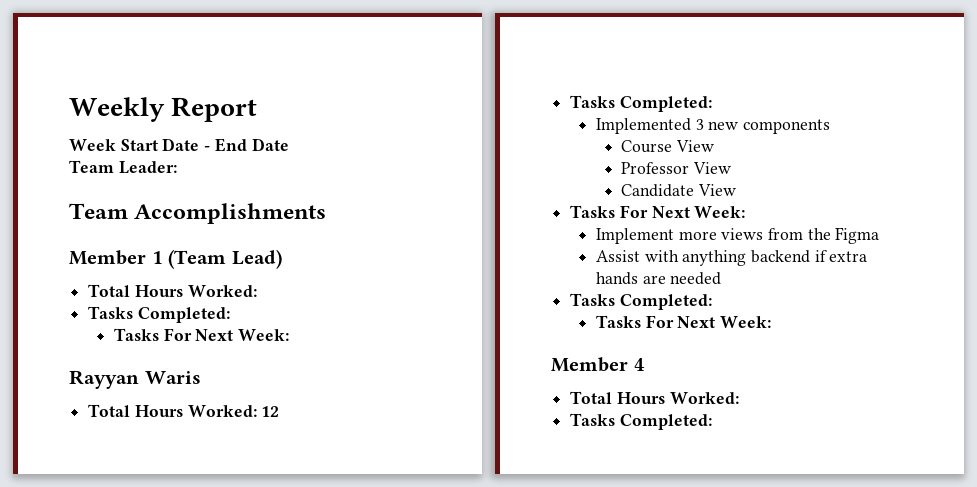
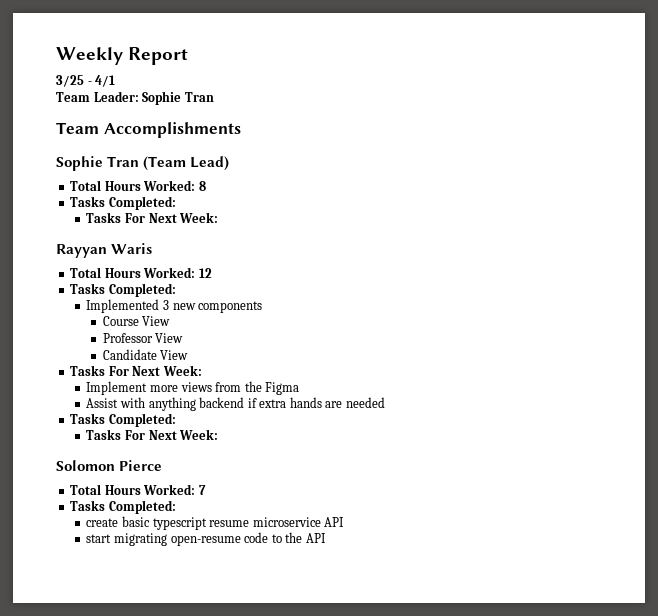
[69,138,289,152] Week Start Date - End Date -> [56,75,116,87] 3/25 - 4/1
(177, 167) none -> [142,91,214,105] Sophie Tran
[69,250,163,265] Member 1 -> [56,156,140,171] Sophie Tran
(257, 291) none -> [198,181,206,191] 8
[551,357,645,372] [570,391,739,404] [570,413,712,430] Member 4 // Total Hours Worked: // Tasks Completed: -> [56,460,163,471] [70,484,206,495] [70,500,176,514] [86,516,345,530] [86,532,326,546] Solomon Pierce // Total Hours Worked: 7 // Tasks Completed: // create basic typescript resume microservice API // start migrating open-resume code to the API

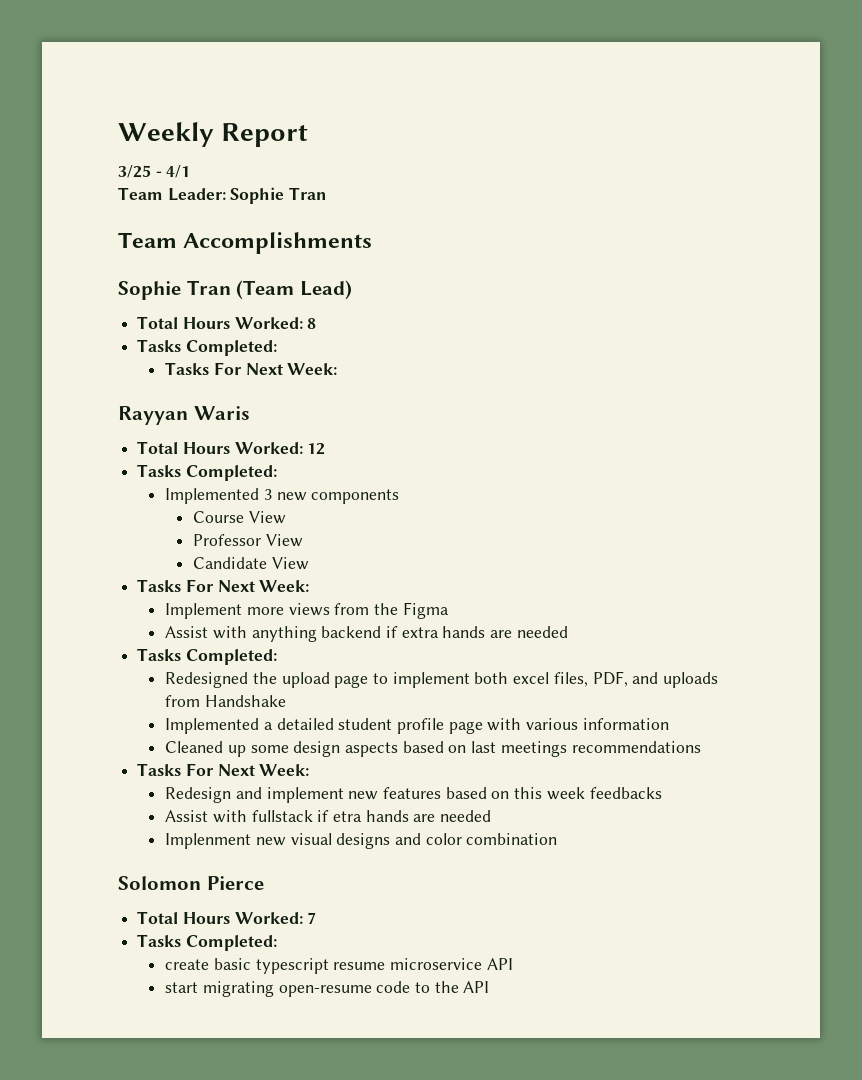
[86,429,219,440] Tasks For Next Week: -> [165,671,719,688] [165,695,286,707] [165,718,669,734] [165,741,701,757] [137,763,310,776] [165,787,662,803] [165,810,492,823] [165,833,558,849] Redesigned the upload page to implement both excel files, PDF, and uploads from Handshake // Implemented a detailed student profile page with various information // Cleaned up some design aspects based on last meetings recommendations // Tasks For Next Week: // Redesign and implement new features based on this week feedbacks // Assist with fullstack if etra hands are needed // Implenment new visual designs and color combination

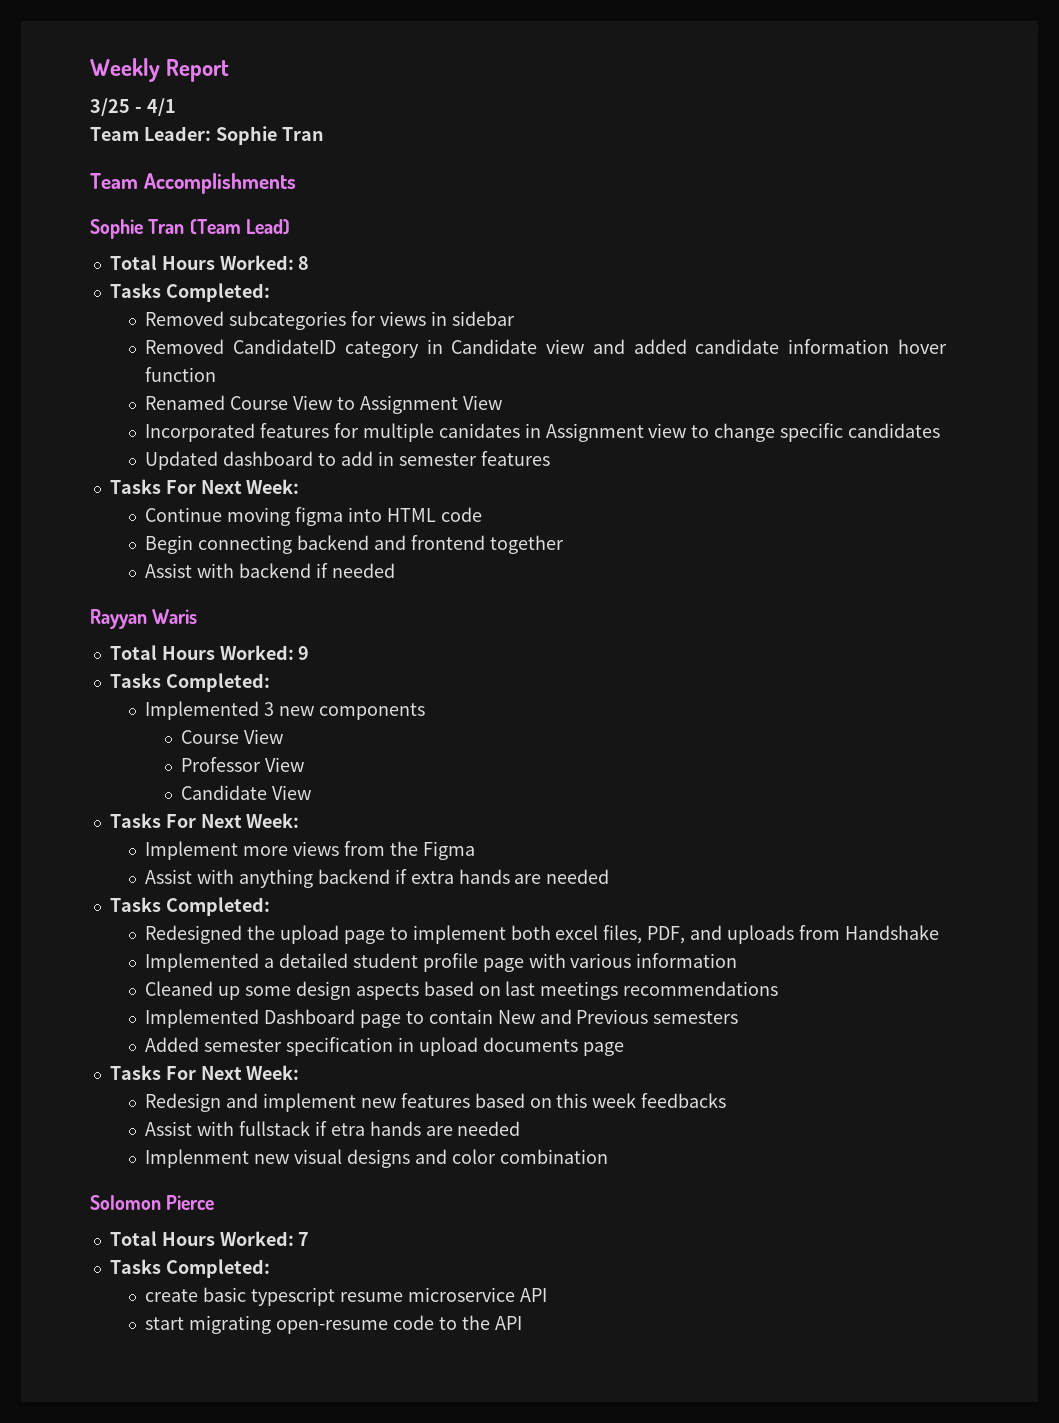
[165,362,338,375] Tasks For Next Week: -> [145,311,515,330] [145,339,948,358] [145,367,217,382] [145,395,502,414] [145,423,940,442] [145,451,550,470] [109,479,300,494] [145,507,482,526] [145,535,564,554] [145,563,395,578] Removed subcategories for views in sidebar // Removed CandidateID category in Candidate view and added candidate information hover function // Renamed Course View to Assignment View // Incorporated features for multiple canidates in Assignment view to change specific candidates // Updated dashboard to add in semester features // Tasks For Next Week: // Continue moving figma into HTML code // Begin connecting backend and frontend together // Assist with backend if needed
[307,443,326,455] 12 -> [298,646,310,660] 9
(701, 747) none -> [145,1009,739,1028] [145,1037,624,1056] // Implemented Dashboard page to contain New and Previous semesters // Added semester specification in upload documents page

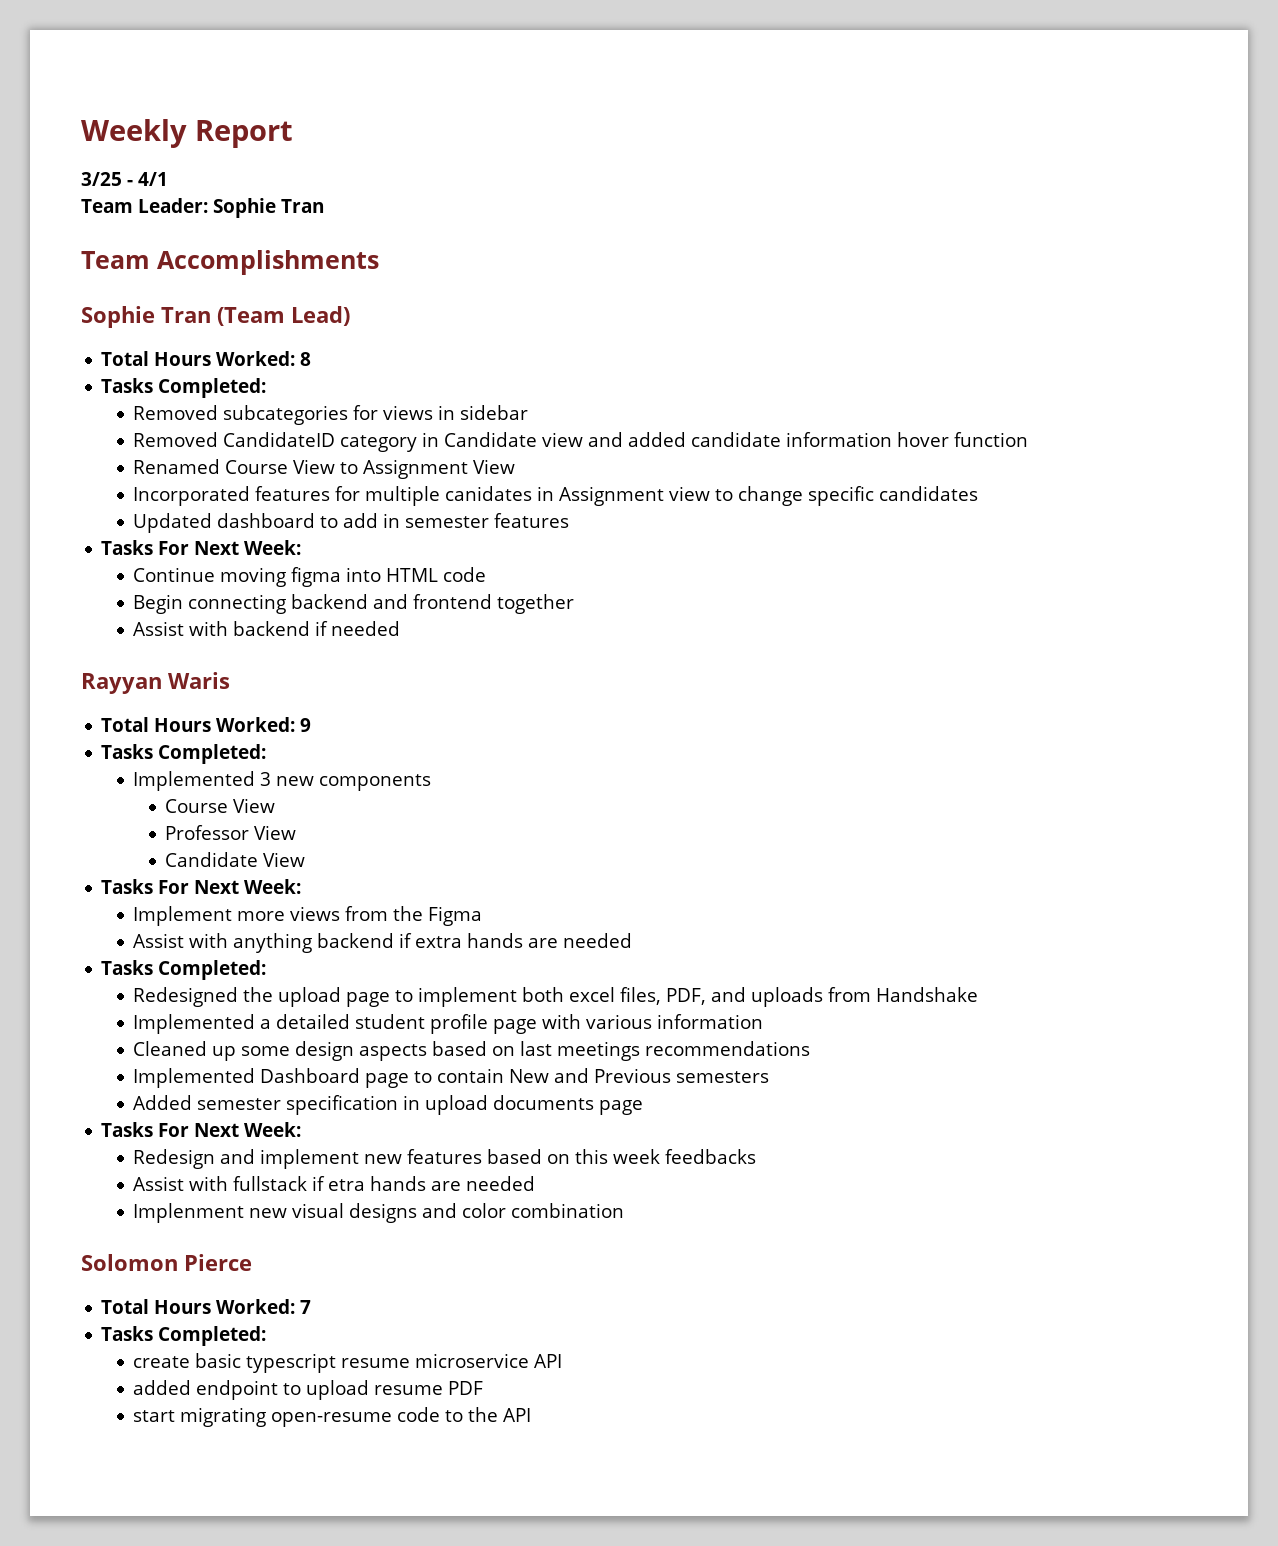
(547, 1295) none -> [133,1380,484,1400] // added endpoint to upload resume PDF

